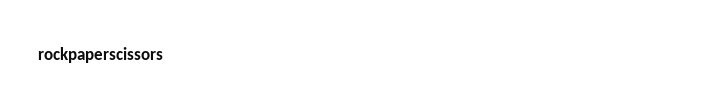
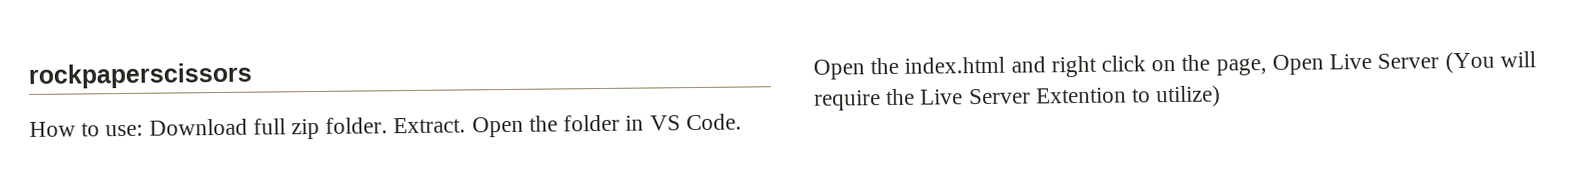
(163, 55) none -> [29,113,742,140] [813,51,1536,80] [814,85,1222,111] // How to use: Download full zip folder. Extract. Open the folder in VS Code. Open the index.html and right click on the page, Open Live Server (You will require the Live Server Extention to utilize)

